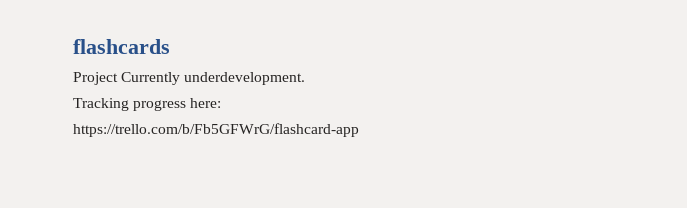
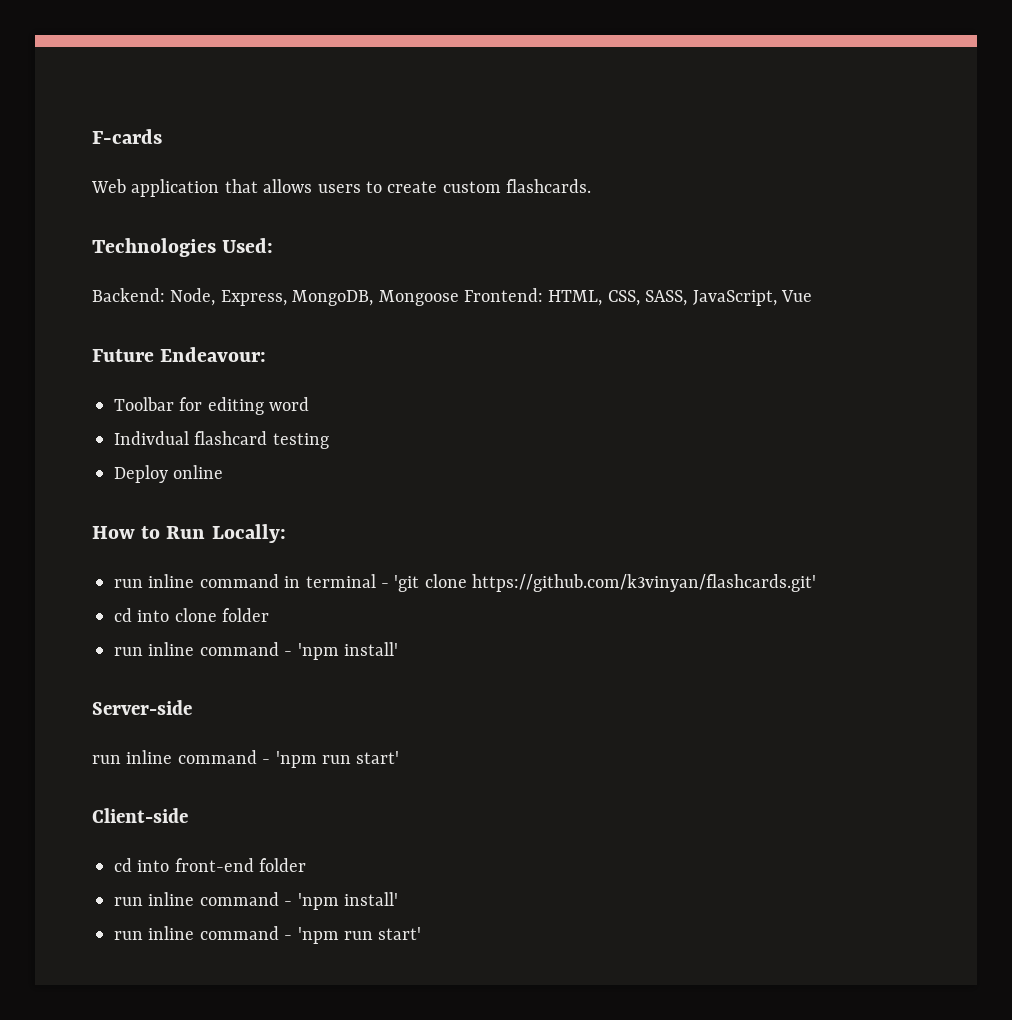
[73,39,170,54] [73,72,306,85] [73,98,222,111] [73,123,359,137] flashcards // Project Currently underdevelopment. // Tracking progress here: // https://trello.com/b/Fb5GFWrG/flashcard-app -> [92,129,162,144] [91,179,592,197] [92,238,274,257] [92,288,812,306] [92,347,267,362] [114,397,310,415] [114,431,329,449] [114,465,224,483] [92,524,286,543] [114,574,817,592] [114,608,270,622] [114,642,398,660] [92,700,192,715] [92,750,400,768] [92,808,188,823] [114,858,307,872] [114,892,398,910] [114,926,422,944] F-cards // Web application that allows users to create custom flashcards. // Technologies Used: // Backend: Node, Express, MongoDB, Mongoose Frontend: HTML, CSS, SASS, JavaScript, Vue // Future Endeavour: // Toolbar for editing word // Indivdual flashcard testing // Deploy online // How to Run Locally: // run inline command in terminal - 'git clone https://github.com/k3vinyan/flashcards.git' // cd into clone folder // run inline command - 'npm install' // Server-side // run inline command - 'npm run start' // Client-side // cd into front-end folder // run inline command - 'npm install' // run inline command - 'npm run start'

